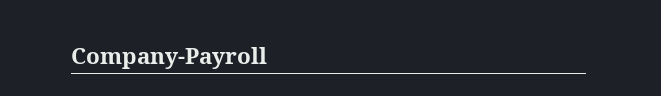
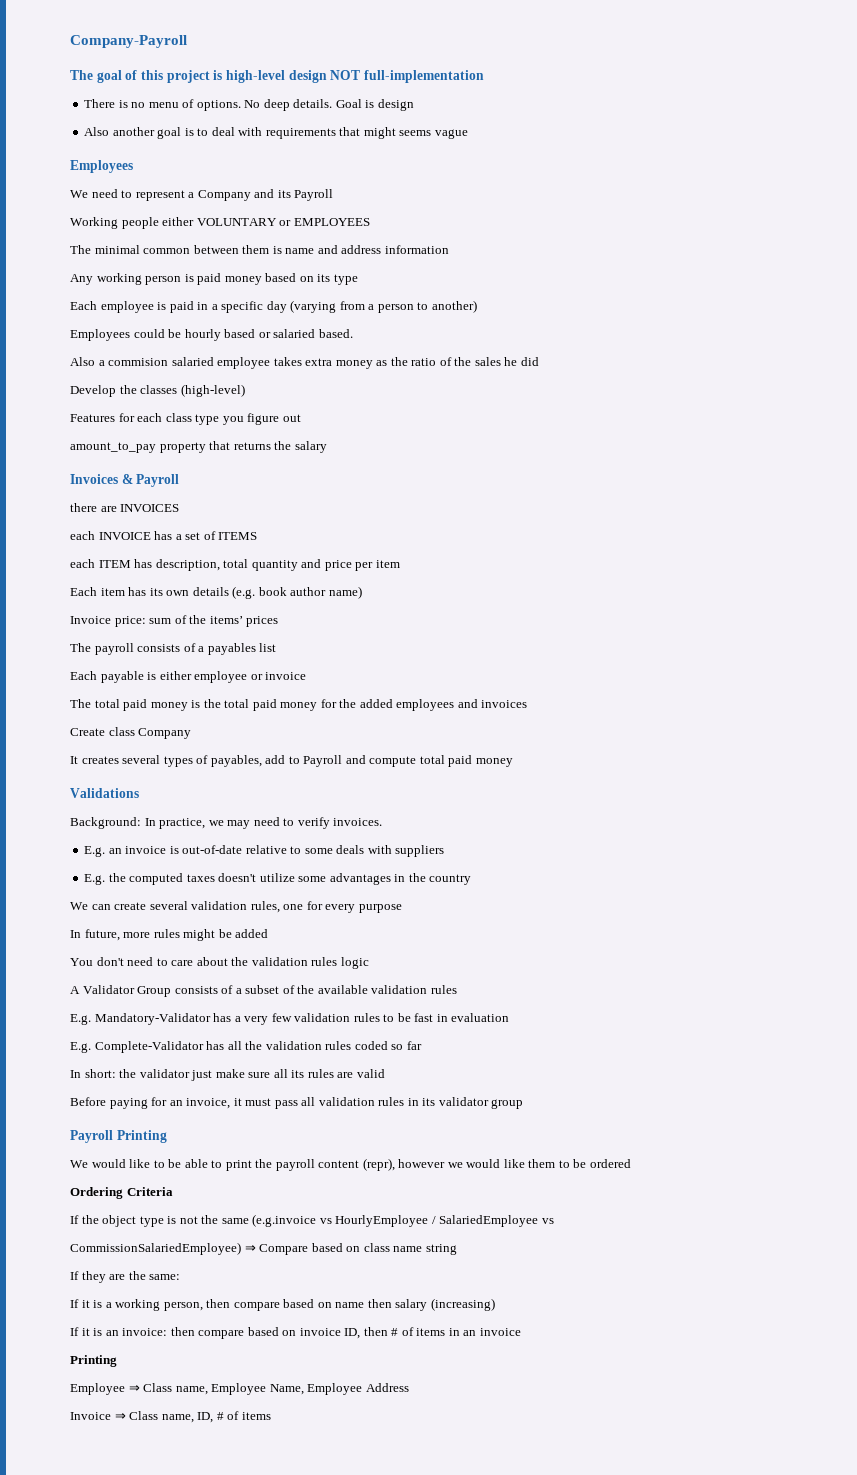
(267, 58) none -> [70,70,484,83] [84,99,414,111] [84,127,468,139] [70,160,133,173] [70,189,334,201] [70,217,370,229] [70,245,449,254] [70,273,358,285] [70,300,477,313] [70,329,353,341] [70,357,539,369] [70,384,245,397] [70,413,301,425] [70,441,327,453] [70,474,180,487] [70,503,180,512] [70,531,258,540] [70,559,400,571] [70,586,362,599] [70,615,279,627] [70,643,277,655] [70,671,307,683] [70,699,528,711] [70,727,192,739] [70,755,513,767] [70,788,139,798] [70,817,383,829] [84,845,445,857] [84,873,472,885] [70,901,402,913] [70,929,269,941] [70,957,369,969] [70,985,457,997] [70,1013,510,1025] [70,1041,422,1053] [70,1069,385,1081] [70,1097,524,1109] [70,1130,167,1143] [70,1158,631,1171] [70,1187,173,1199] [70,1214,554,1227] [70,1242,457,1255] [70,1271,181,1283] [70,1298,495,1311] [70,1327,521,1339] [70,1355,117,1367] [70,1383,409,1395] [70,1411,271,1423] // The goal of this project is high-level design NOT full-implementation // There is no menu of options. No deep details. Goal is design // Also another goal is to deal with requirements that might seems vague // Employees // We need to represent a Company and its Payroll // Working people either VOLUNTARY or EMPLOYEES // The minimal common between them is name and address information // Any working person is paid money based on its type // Each employee is paid in a specific day (varying from a person to another) // Employees could be hourly based or salaried based. // Also a commision salaried employee takes extra money as the ratio of the sales he did // Develop the classes (high-level) // Features for each class type you figure out // amount_to_pay property that returns the salary // Invoices & Payroll // there are INVOICES // each INVOICE has a set of ITEMS // each ITEM has description, total quantity and price per item // Each item has its own details (e.g. book author name) // Invoice price: sum of the items’ prices // The payroll consists of a payables list // Each payable is either employee or invoice // The total paid money is the total paid money for the added employees and invoices // Create class Company // It creates several types of payables, add to Payroll and compute total paid money // Validations // Background: In practice, we may need to verify invoices. // E.g. an invoice is out-of-date relative to some deals with suppliers // E.g. the computed taxes doesn't utilize some advantages in the country // We can create several validation rules, one for every purpose // In future, more rules might be added // You don't need to care about the validation rules logic // A Validator Group consists of a subset of the available validation rules // E.g. Mandatory-Validator has a very few validation rules to be fast in evaluation // E.g. Complete-Validator has all the validation rules coded so far // In short: the validator just make sure all its rules are valid // Before paying for an invoice, it must pass all validation rules in its validator group // Payroll Printing // We would like to be able to print the payroll content (repr), however we would like them to be ordered // Ordering Criteria // If the object type is not the same (e.g.invoice vs HourlyEmployee / SalariedEmployee vs // CommissionSalariedEmployee) ⇒ Compare based on class name string // If they are the same: // If it is a working person, then compare based on name then salary (increasing) // If it is an invoice: then compare based on invoice ID, then # of items in an invoice // Printing // Employee ⇒ Class name, Employee Name, Employee Address // Invoice ⇒ Class name, ID, # of items

